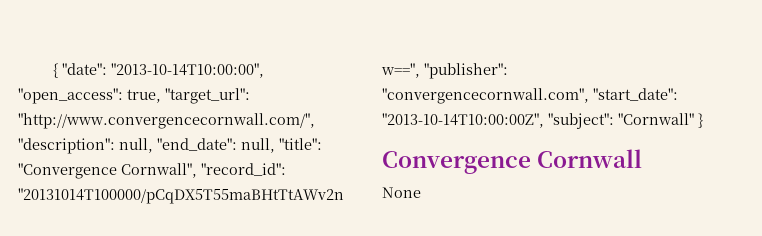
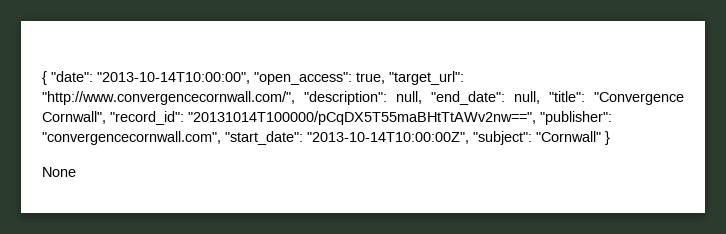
[382,149,643,174] // Convergence Cornwall -> (610, 138) none

